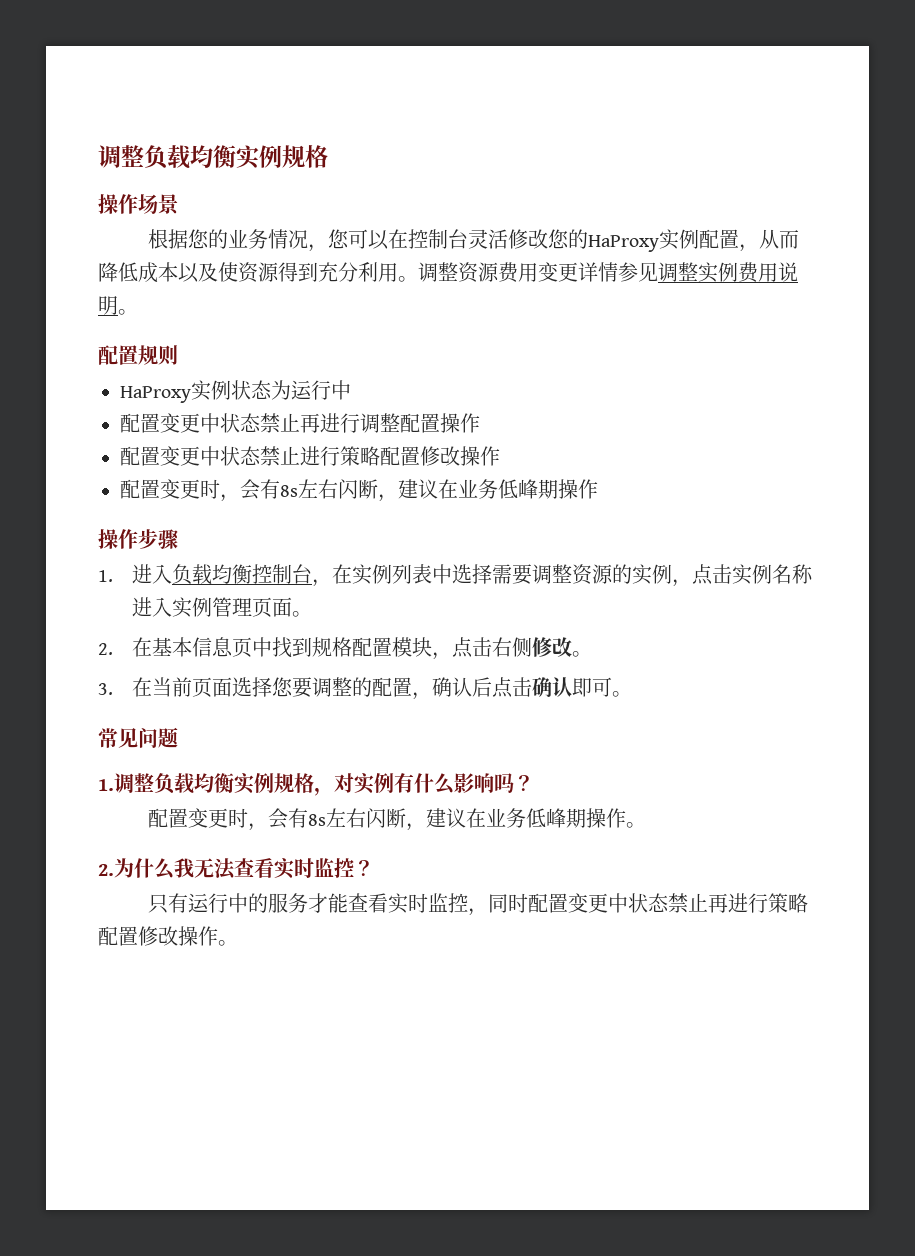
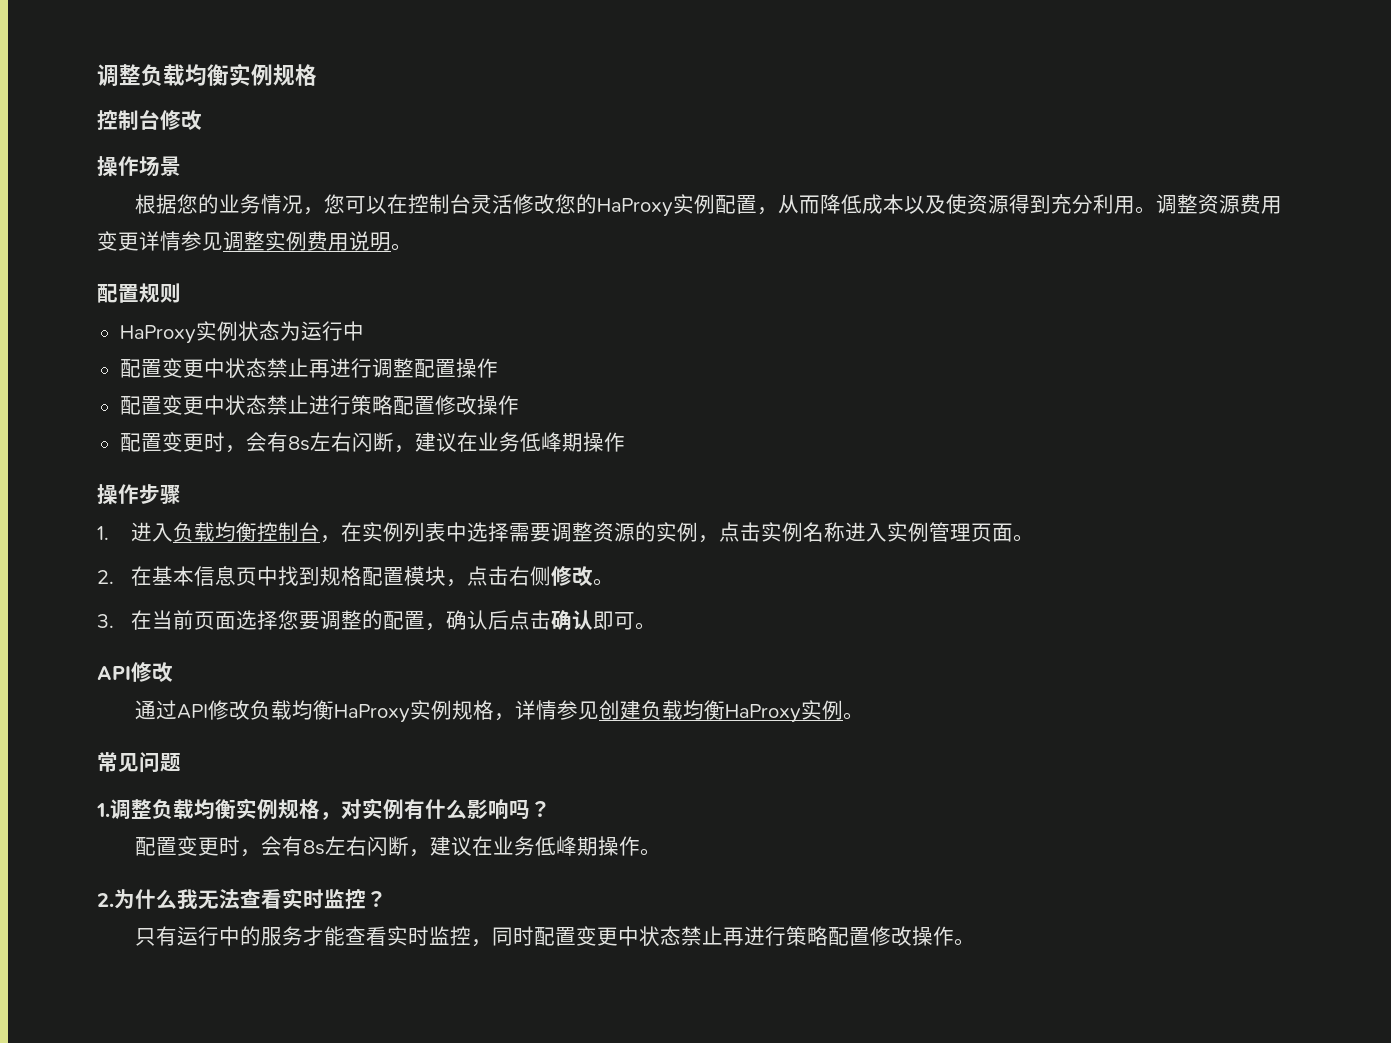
[98,145,328,169] 调整负载均衡实例规格 -> [97,63,317,87] [97,110,202,130] 调整负载均衡实例规格 // 控制台修改
(632, 694) none -> [97,662,173,682] [135,700,865,723] // API修改 // 通过API修改负载均衡HaProxy实例规格，详情参见创建负载均衡HaProxy实例。

